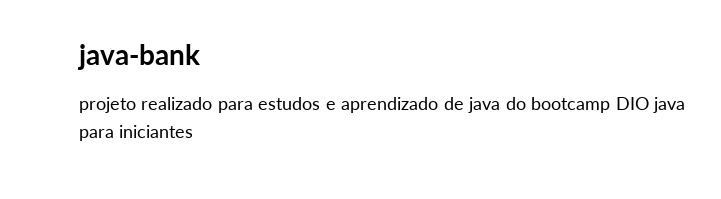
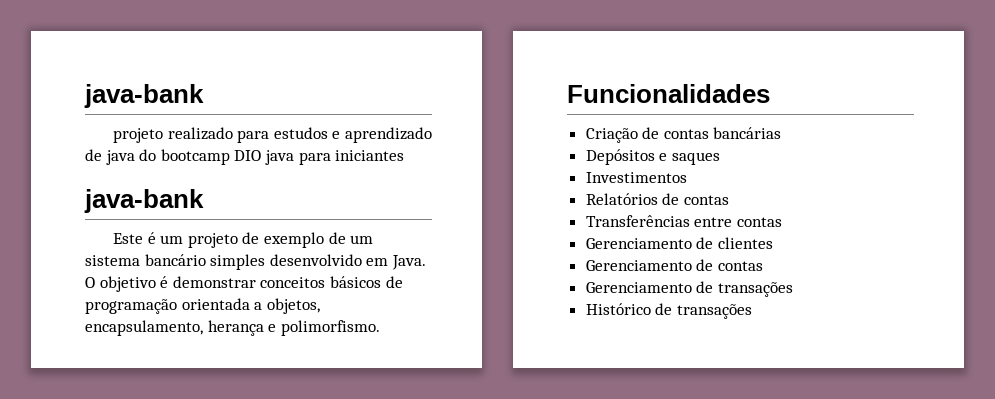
(193, 131) none -> [84,189,204,213] [113,232,374,248] [85,254,426,270] [85,276,403,292] [85,298,320,314] [85,320,380,336] [567,84,770,103] [585,127,782,143] [585,149,720,165] [585,172,687,183] [585,193,729,205] [585,215,782,227] [585,237,773,249] [585,259,763,271] [585,281,793,297] [585,303,752,319] // java-bank // Este é um projeto de exemplo de um sistema bancário simples desenvolvido em Java. O objetivo é demonstrar conceitos básicos de programação orientada a objetos, encapsulamento, herança e polimorfismo. // Funcionalidades // Criação de contas bancárias // Depósitos e saques // Investimentos // Relatórios de contas // Transferências entre contas // Gerenciamento de clientes // Gerenciamento de contas // Gerenciamento de transações // Histórico de transações

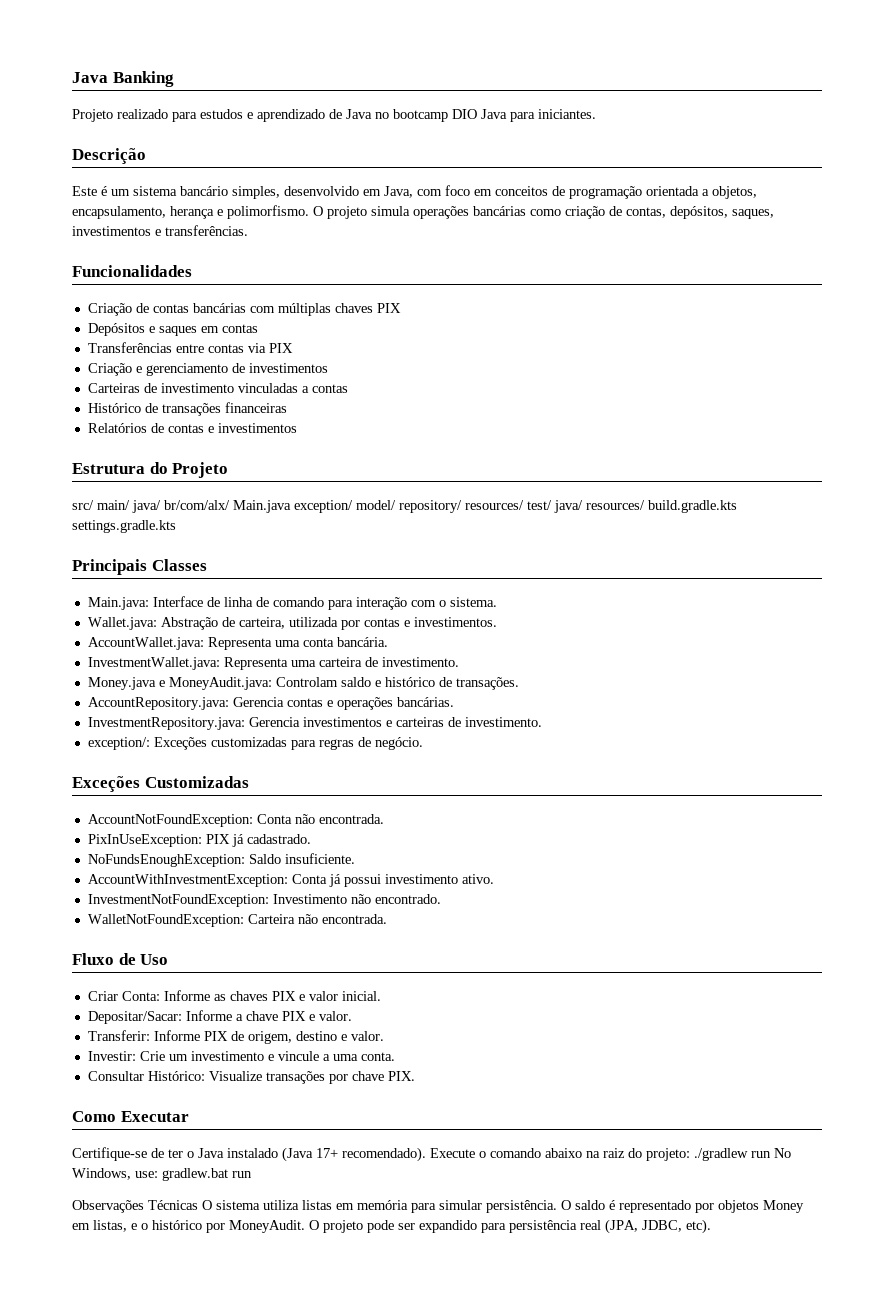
[84,84,204,108] [113,128,164,143] java-bank // projeto -> [72,71,174,87] [72,109,113,122] Java Banking // Projeto
[105,149,405,165] [84,189,204,213] [113,232,346,248] java do bootcamp DIO java para iniciantes // java-bank // Este é um projeto de exemplo de -> [346,109,596,122] [72,148,146,164] [72,186,107,196] Java no bootcamp DIO Java para iniciantes. // Descrição // Este é
[210,254,266,270] simples -> [232,186,280,199] simples,
[391,255,426,270] [85,276,381,292] Java. O objetivo é demonstrar conceitos básicos -> [384,185,548,198] Java, com foco em conceitos
(380, 328) none -> [313,206,774,219] [72,225,248,236] O projeto simula operações bancárias como criação de contas, depósitos, saques, investimentos e transferências.
(782, 133) none -> [249,303,401,316] com múltiplas chaves PIX
[585,172,687,183] [585,193,680,205] // Investimentos // Relatórios de -> [200,326,219,333] em
[585,237,773,249] [585,259,763,271] [585,281,793,297] [585,303,752,319] // Gerenciamento de clientes // Gerenciamento de contas // Gerenciamento de transações // Histórico de transações -> [247,343,293,353] [87,363,328,376] [87,383,348,393] [87,402,287,416] [87,423,297,433] [72,462,229,478] [72,500,737,513] [72,520,176,533] [72,559,207,575] [87,596,497,610] [87,617,497,630] [87,637,388,650] [87,657,459,670] [87,677,519,690] [87,697,454,710] [87,717,542,730] [87,737,423,750] [72,776,249,792] [87,814,384,827] [87,834,311,847] [87,853,355,867] [87,874,494,887] [87,894,441,907] [87,914,387,927] [72,953,169,965] [87,990,381,1001] [87,1010,352,1024] [87,1030,384,1044] [87,1051,395,1061] [87,1071,415,1084] [72,1111,189,1122] [72,1147,791,1162] [72,1168,252,1181] [72,1200,804,1213] [72,1219,711,1234] via PIX // Criação e gerenciamento de investimentos // Carteiras de investimento vinculadas a contas // Histórico de transações financeiras // Relatórios de contas e investimentos // Estrutura do Projeto // src/ main/ java/ br/com/alx/ Main.java exception/ model/ repository/ resources/ test/ java/ resources/ build.gradle.kts settings.gradle.kts // Principais Classes // Main.java: Interface de linha de comando para interação com o sistema. // Wallet.java: Abstração de carteira, utilizada por contas e investimentos. // AccountWallet.java: Representa uma conta bancária. // InvestmentWallet.java: Representa uma carteira de investimento. // Money.java e MoneyAudit.java: Controlam saldo e histórico de transações. // AccountRepository.java: Gerencia contas e operações bancárias. // InvestmentRepository.java: Gerencia investimentos e carteiras de investimento. // exception/: Exceções customizadas para regras de negócio. // Exceções Customizadas // AccountNotFoundException: Conta não encontrada. // PixInUseException: PIX já cadastrado. // NoFundsEnoughException: Saldo insuficiente. // AccountWithInvestmentException: Conta já possui investimento ativo. // InvestmentNotFoundException: Investimento não encontrado. // WalletNotFoundException: Carteira não encontrada. // Fluxo de Uso // Criar Conta: Informe as chaves PIX e valor inicial. // Depositar/Sacar: Informe a chave PIX e valor. // Transferir: Informe PIX de origem, destino e valor. // Investir: Crie um investimento e vincule a uma conta. // Consultar Histórico: Visualize transações por chave PIX. // Como Executar // Certifique-se de ter o Java instalado (Java 17+ recomendado). Execute o comando abaixo na raiz do projeto: ./gradlew run No Windows, use: gradlew.bat run // Observações Técnicas O sistema utiliza listas em memória para simular persistência. O saldo é representado por objetos Money em listas, e o histórico por MoneyAudit. O projeto pode ser expandido para persistência real (JPA, JDBC, etc).

